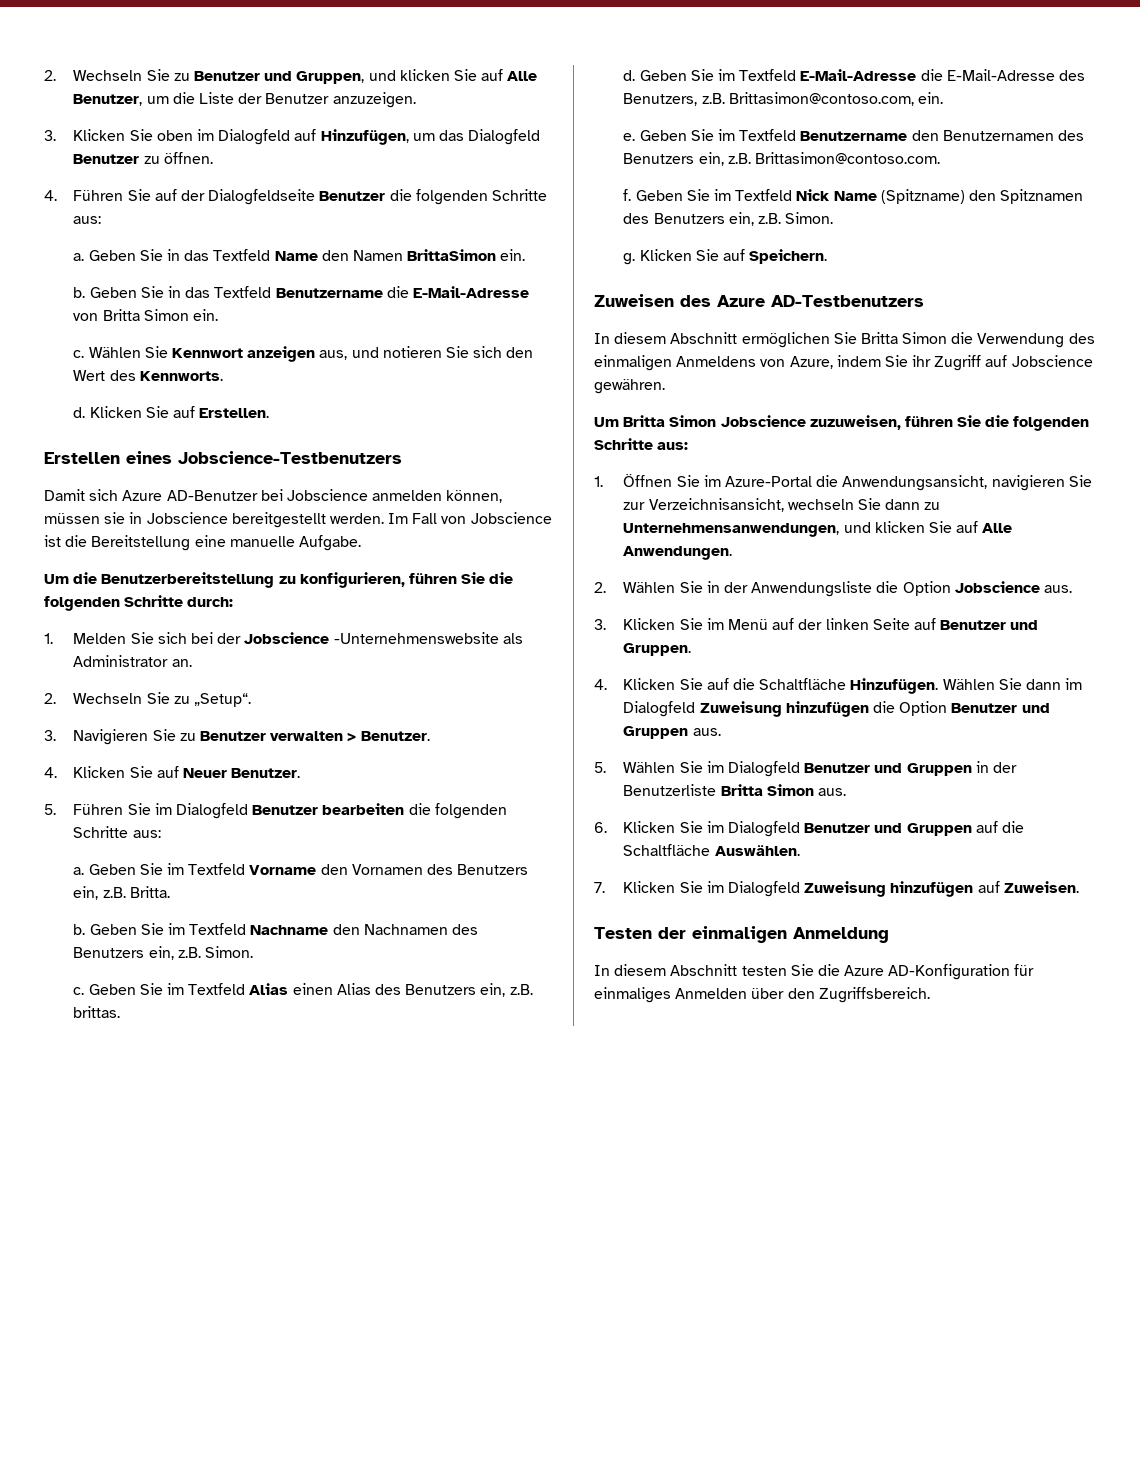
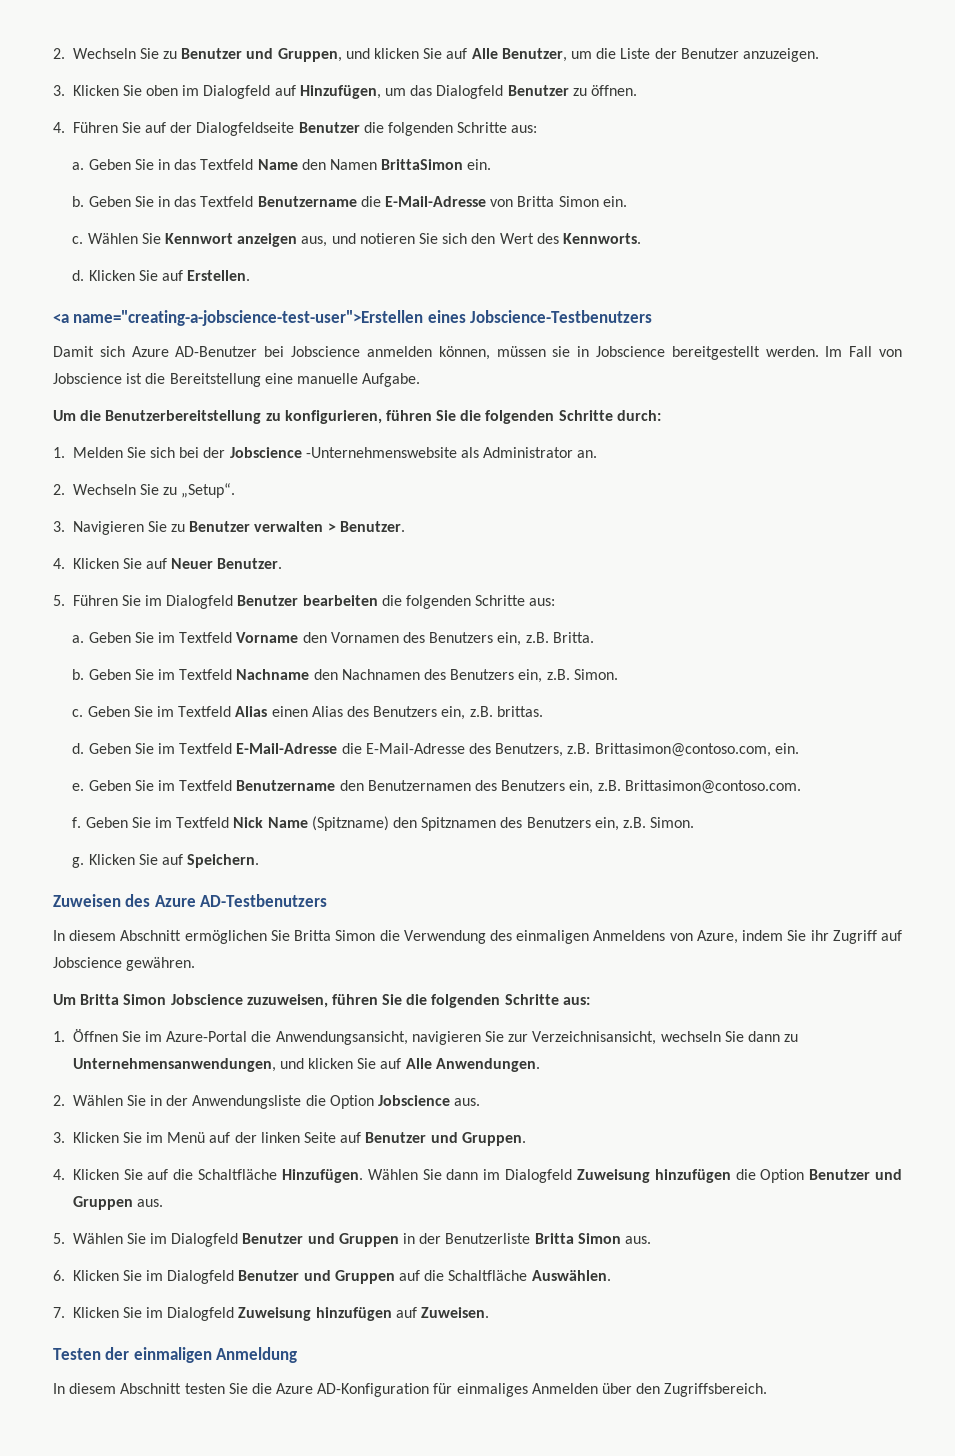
[44,452,120,464] Erstellen -> [53,310,424,326] <a name="creating-a-jobscience-test-user">Erstellen

